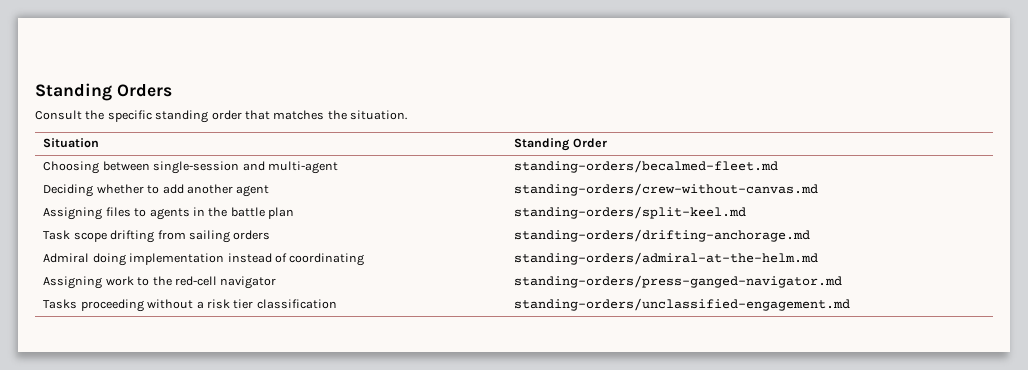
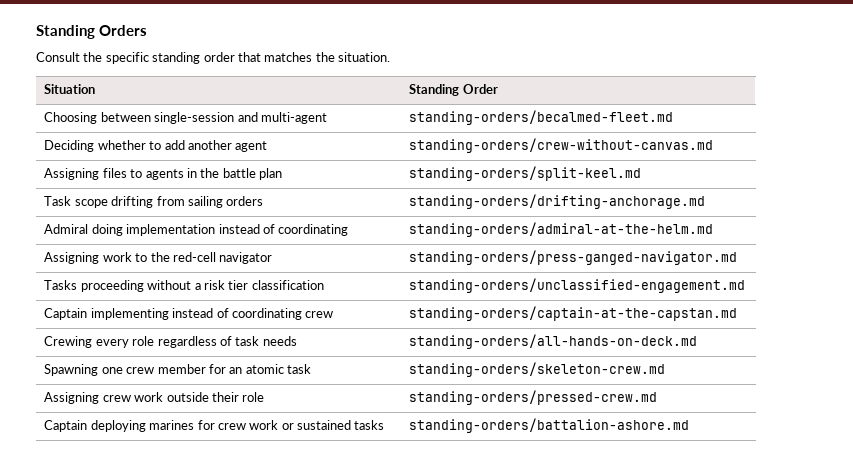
(851, 304) none -> [44,308,334,320] [409,306,738,321] [44,336,297,348] [409,334,698,349] [44,364,312,376] [409,362,666,377] [44,392,265,404] [409,390,658,405] [44,420,385,432] [409,418,690,433] // Captain implementing instead of coordinating crew | standing-orders/captain-at-the-capstan.md // Crewing every role regardless of task needs | standing-orders/all-hands-on-deck.md // Spawning one crew member for an atomic task | standing-orders/skeleton-crew.md // Assigning crew work outside their role | standing-orders/pressed-crew.md // Captain deploying marines for crew work or sustained tasks | standing-orders/battalion-ashore.md

